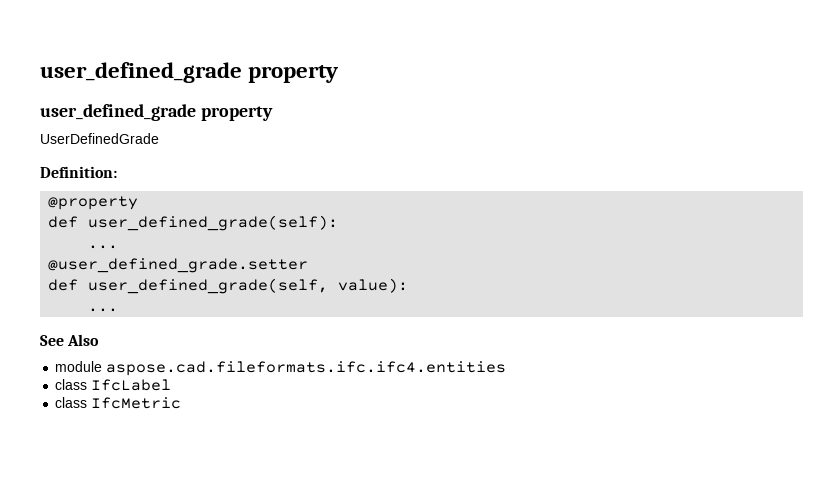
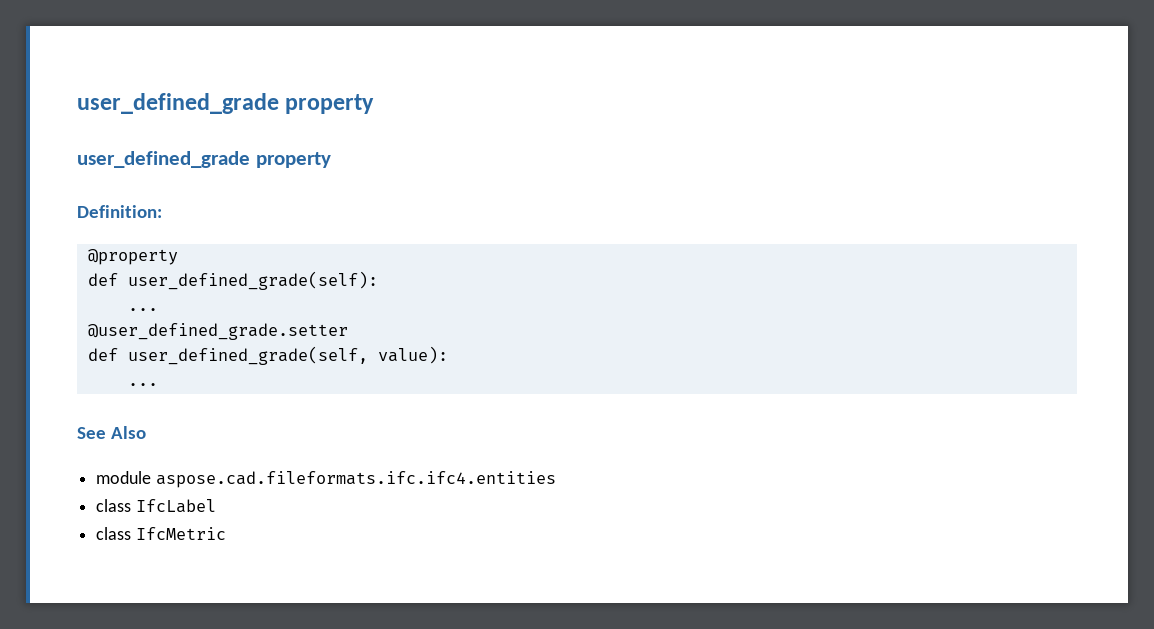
[40,133,159,144] // UserDefinedGrade -> (331, 160) none

